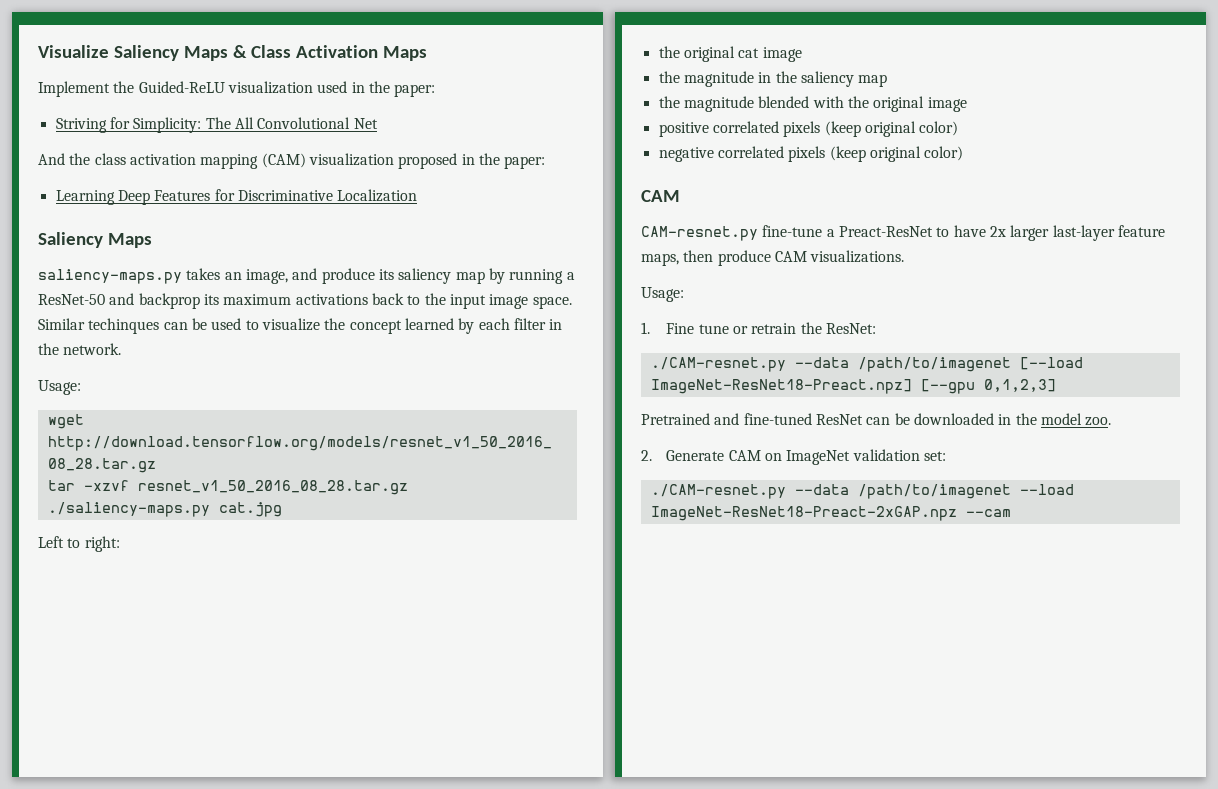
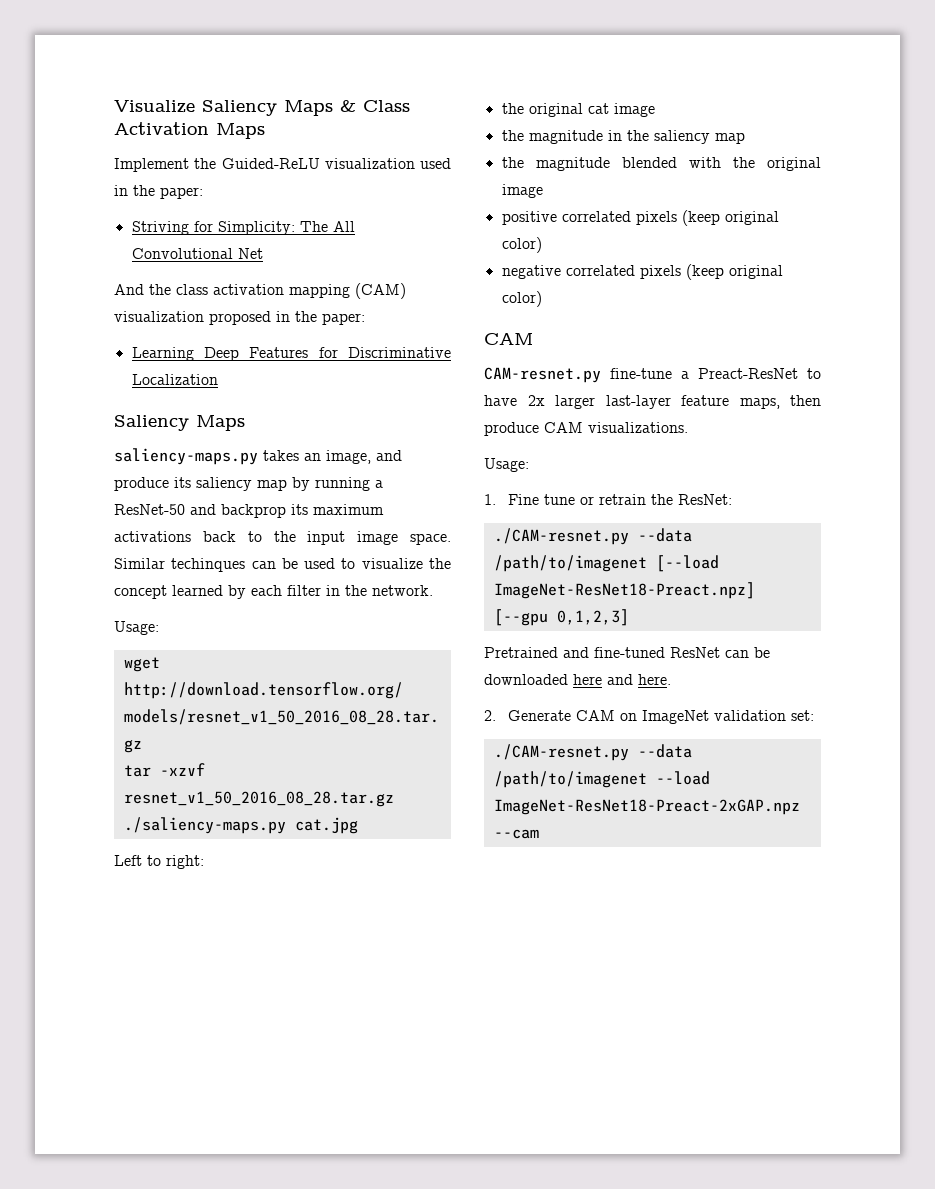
[998,413,1112,426] in the model zoo. -> [573,674,671,685] here and here.

